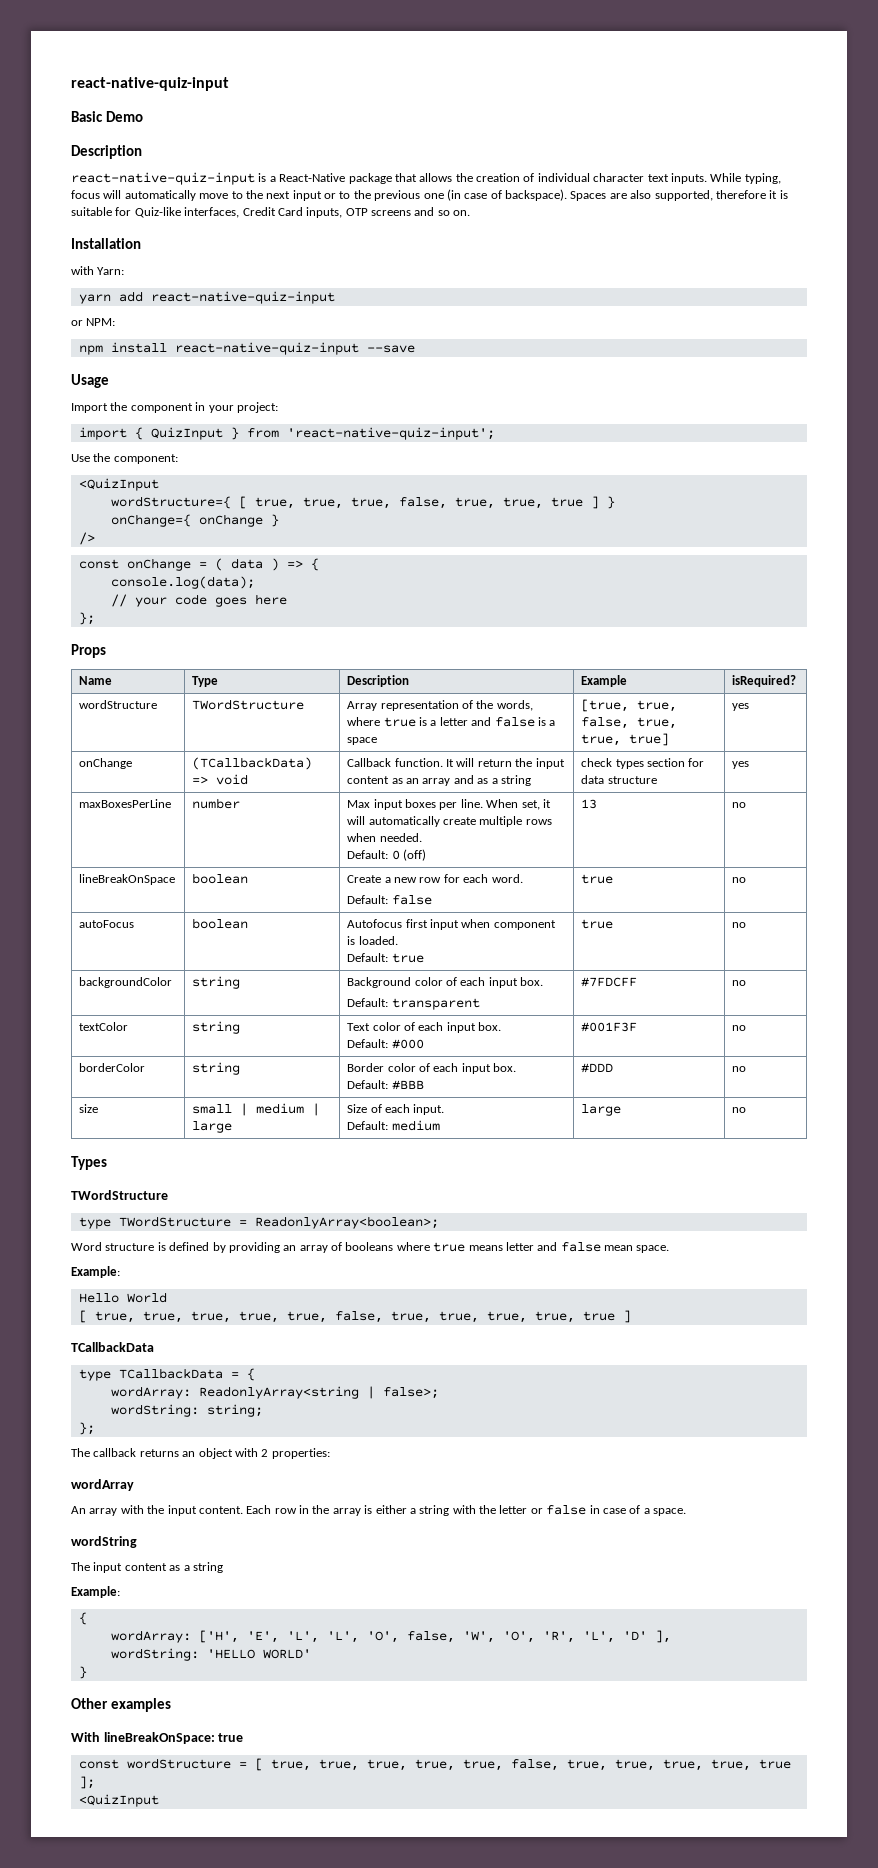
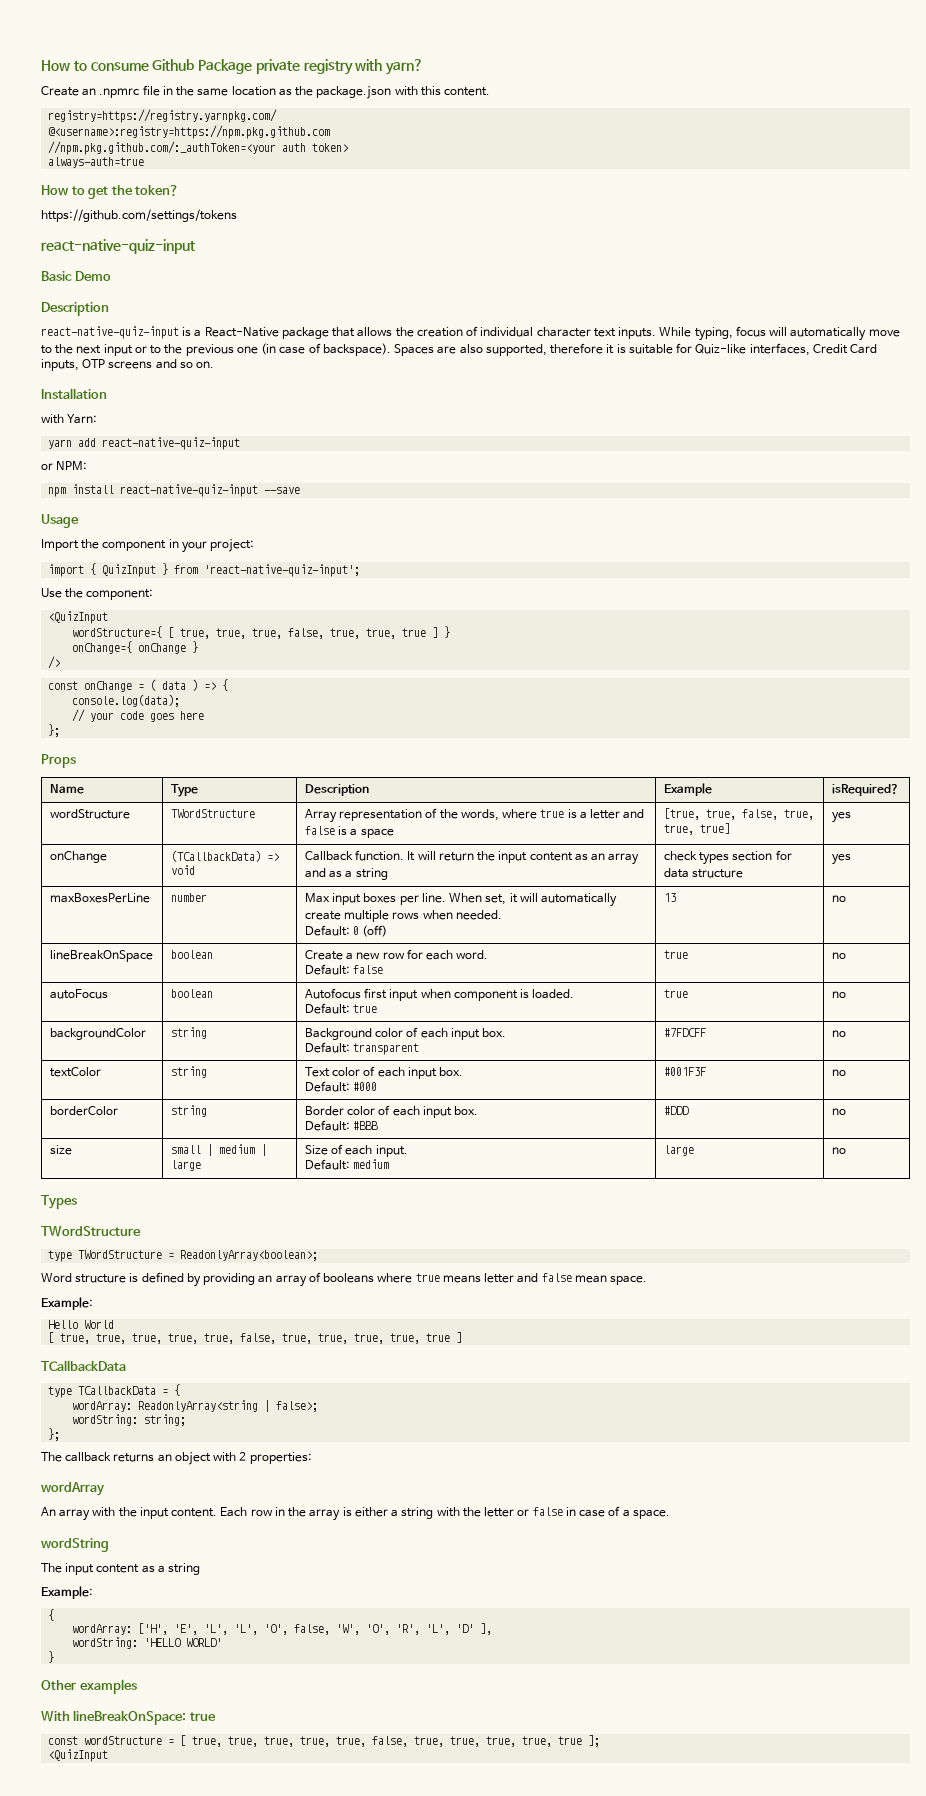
(71, 84) none -> [41,59,424,75] [41,85,491,99] [48,109,278,123] [48,125,331,139] [48,141,349,155] [48,157,145,168] [41,185,180,199] [41,209,237,222] How to consume Github Package private registry with yarn? // Create an .npmrc file in the same location as the package.json with this content. // registry=https://registry.yarnpkg.com/ // @<username>:registry=https://npm.pkg.github.com // //npm.pkg.github.com/:_authToken=<your auth token> // always-auth=true // How to get the token? // https://github.com/settings/tokens //

